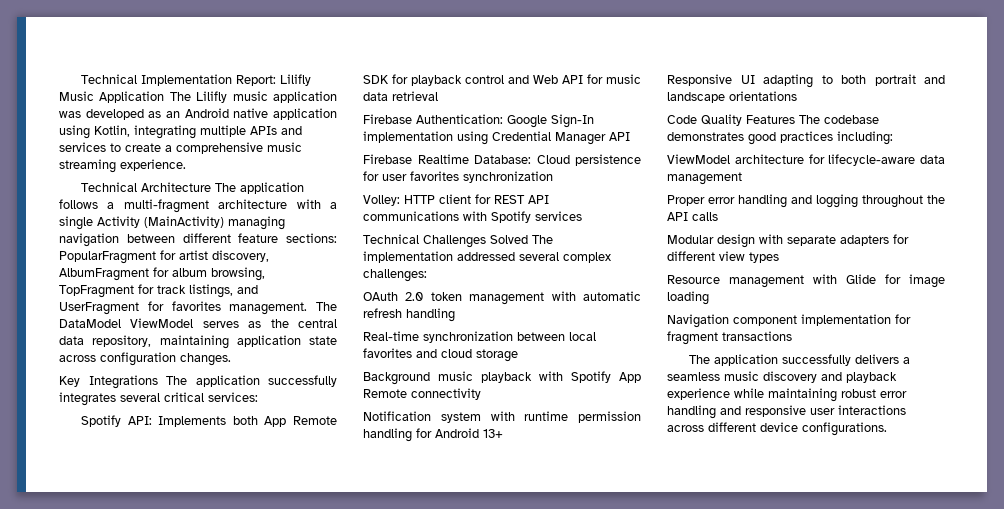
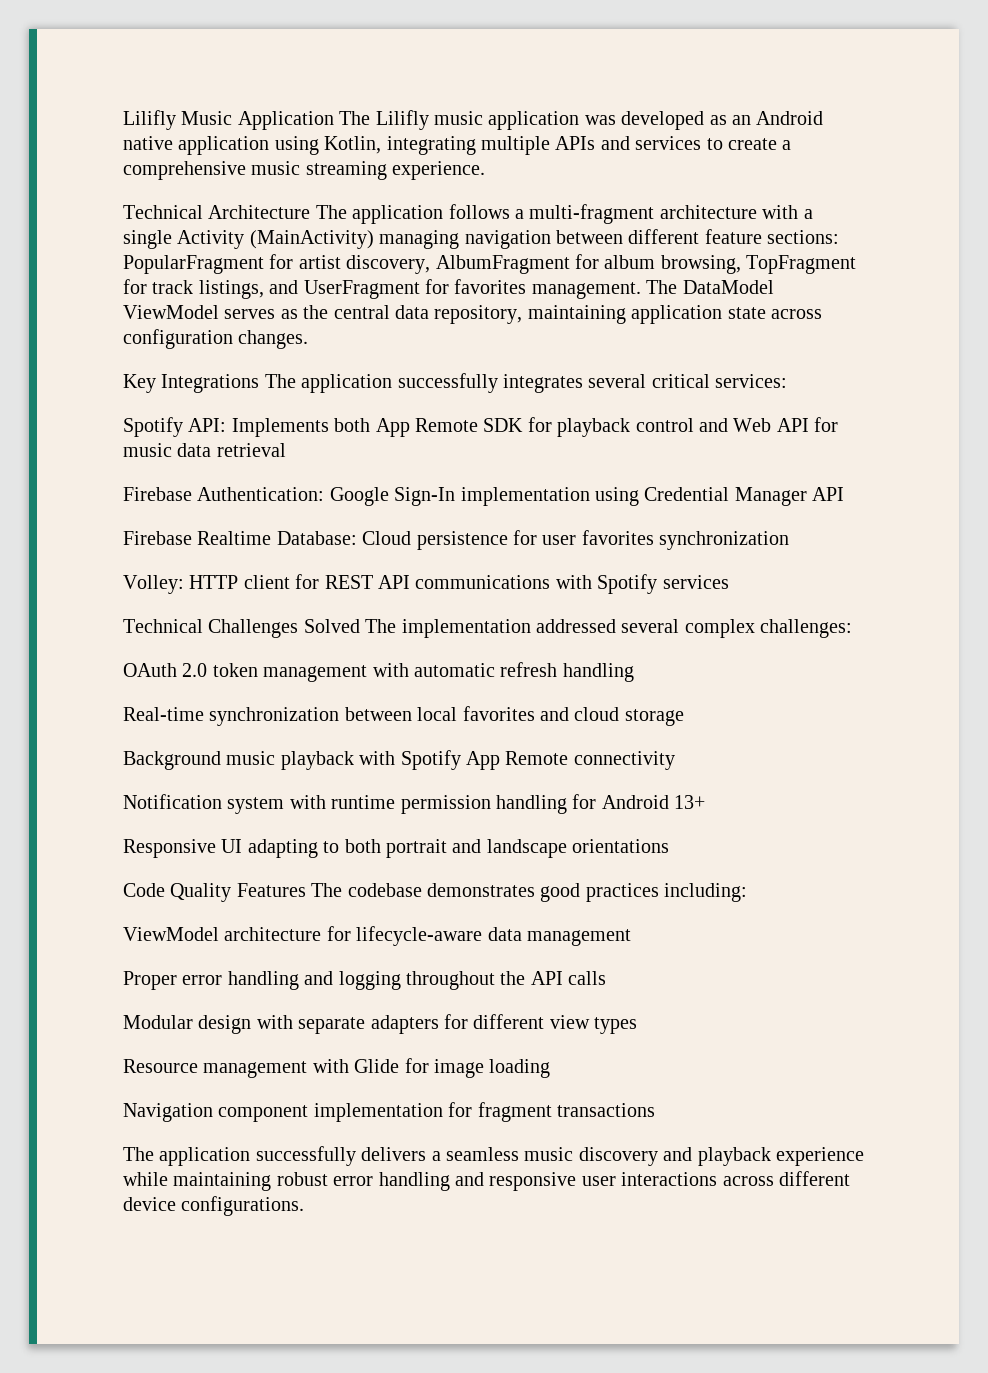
[81,74,277,86] Technical Implementation Report: -> (123, 120) none

